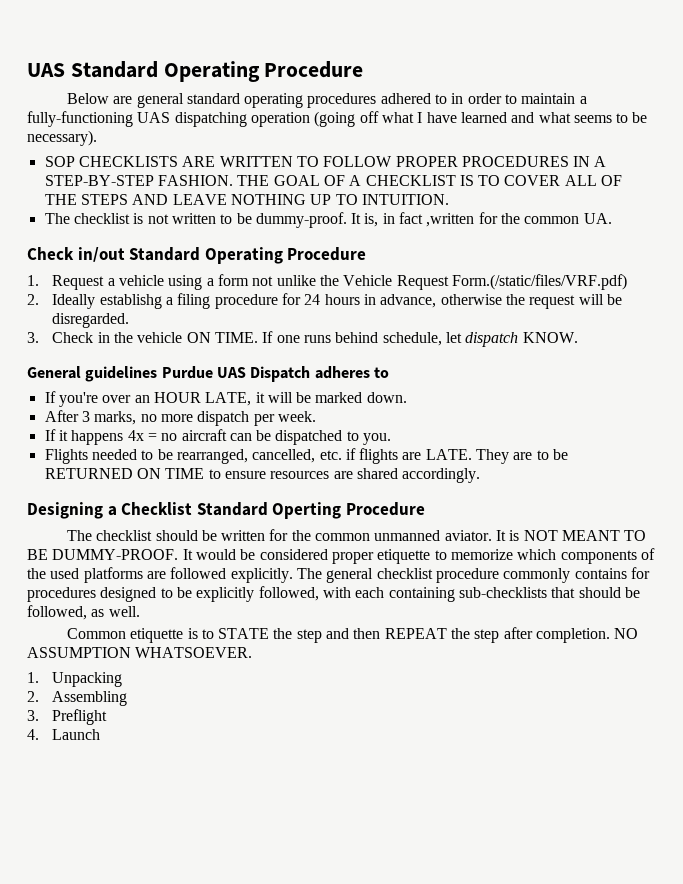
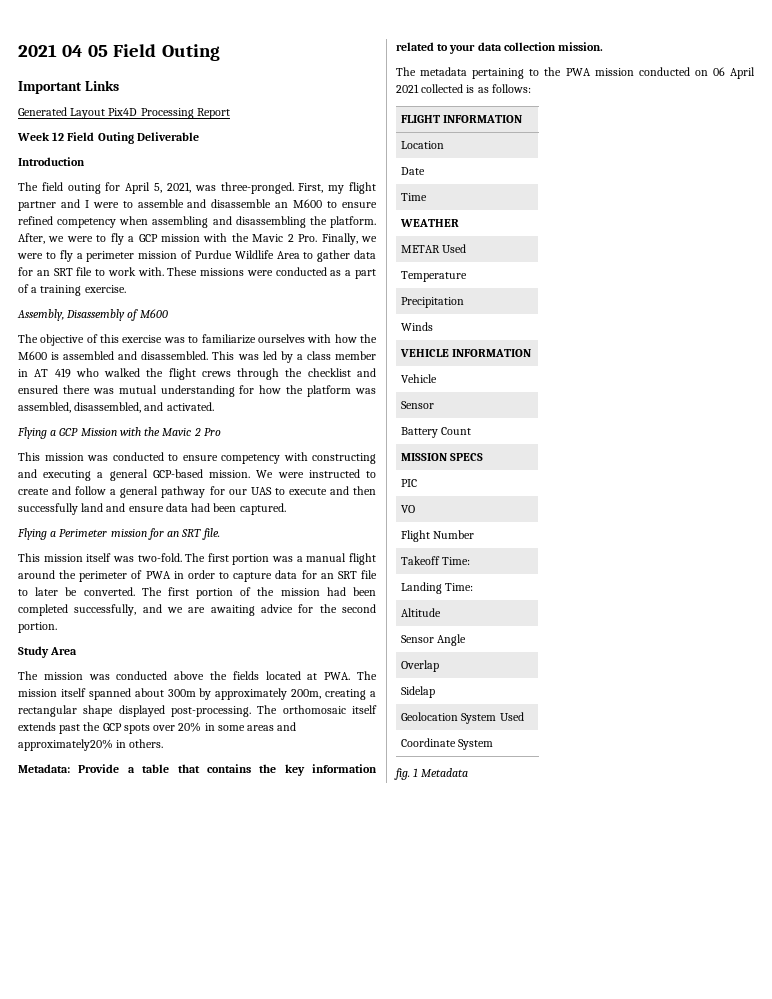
[27,61,364,82] [66,93,587,108] [27,111,648,127] [27,130,97,146] [44,156,607,167] [44,175,623,186] [44,194,449,205] [44,212,612,228] [27,247,367,264] [27,274,627,290] [27,293,622,309] [52,313,130,328] [27,331,578,347] [27,366,389,382] [44,391,407,407] [44,410,316,426] [44,429,392,445] [44,448,569,464] [44,468,481,483] [27,502,425,519] [66,529,647,541] [27,548,655,564] [27,567,650,583] [27,586,640,602] [27,605,140,620] [66,627,639,643] [27,647,253,658] [27,672,123,687] [27,691,128,706] [27,709,108,725] [27,729,101,740] UAS Standard Operating Procedure // Below are general standard operating procedures adhered to in order to maintain a fully-functioning UAS dispatching operation (going off what I have learned and what seems to be necessary). // SOP CHECKLISTS ARE WRITTEN TO FOLLOW PROPER PROCEDURES IN A STEP-BY-STEP FASHION. THE GOAL OF A CHECKLIST IS TO COVER ALL OF THE STEPS AND LEAVE NOTHING UP TO INTUITION. // The checklist is not written to be dummy-proof. It is, in fact ,written for the common UA. // Check in/out Standard Operating Procedure // 1. Request a vehicle using a form not unlike the Vehicle Request Form.(/static/files/VRF.pdf) // 2. Ideally establishg a filing procedure for 24 hours in advance, otherwise the request will be disregarded. // 3. Check in the vehicle ON TIME. If one runs behind schedule, let dispatch KNOW. // General guidelines Purdue UAS Dispatch adheres to // If you're over an HOUR LATE, it will be marked down. // After 3 marks, no more dispatch per week. // If it happens 4x = no aircraft can be dispatched to you. // Flights needed to be rearranged, cancelled, etc. if flights are LATE. They are to be RETURNED ON TIME to ensure resources are shared accordingly. // Designing a Checklist Standard Operting Procedure // The checklist should be written for the common unmanned aviator. It is NOT MEANT TO BE DUMMY-PROOF. It would be considered proper etiquette to memorize which components of the used platforms are followed explicitly. The general checklist procedure commonly contains for procedures designed to be explicitly followed, with each containing sub-checklists that should be followed, as well. // Common etiquette is to STATE the step and then REPEAT the step after completion. NO ASSUMPTION WHATSOEVER. // 1. Unpacking // 2. Assembling // 3. Preflight // 4. Launch -> [18,44,220,61] [18,80,119,94] [18,107,230,119] [17,132,199,144] [18,157,85,166] [18,182,376,194] [18,199,377,211] [18,216,376,228] [18,233,377,245] [17,250,376,262] [18,267,377,279] [18,284,126,296] [17,309,168,321] [18,334,378,346] [18,351,376,363] [18,368,376,380] [18,385,377,397] [18,402,214,413] [17,427,221,439] [18,452,376,464] [18,469,376,481] [18,486,376,498] [18,503,286,515] [17,528,220,540] [18,553,376,565] [18,570,377,582] [18,587,376,599] [18,604,376,616] [18,622,57,633] [18,646,78,658] [18,671,378,680] [18,688,377,700] [18,705,377,717] [18,722,297,734] [18,739,164,751] [18,764,377,776] [396,42,604,54] [396,67,755,79] [396,84,531,93] [401,115,523,123] [401,141,445,149] [401,167,426,175] [401,193,428,201] [400,219,460,227] [401,244,467,253] [401,271,468,282] [401,297,465,308] [401,322,434,331] [400,349,532,357] [401,374,438,383] [401,401,435,409] [401,427,472,438] [401,453,484,461] [401,479,418,487] [401,505,416,513] [401,530,475,542] [401,556,471,565] [401,582,474,594] [401,608,442,617] [401,634,467,646] [401,660,440,672] [401,686,436,698] [401,712,524,724] [401,738,494,750] [394,768,469,780] 2021 04 05 Field Outing // Important Links // Generated Layout Pix4D Processing Report // Week 12 Field Outing Deliverable // Introduction // The field outing for April 5, 2021, was three-pronged. First, my flight partner and I were to assemble and disassemble an M600 to ensure refined competency when assembling and disassembling the platform. After, we were to fly a GCP mission with the Mavic 2 Pro. Finally, we were to fly a perimeter mission of Purdue Wildlife Area to gather data for an SRT file to work with. These missions were conducted as a part of a training exercise. // Assembly, Disassembly of M600 // The objective of this exercise was to familiarize ourselves with how the M600 is assembled and disassembled. This was led by a class member in AT 419 who walked the flight crews through the checklist and ensured there was mutual understanding for how the platform was assembled, disassembled, and activated. // Flying a GCP Mission with the Mavic 2 Pro // This mission was conducted to ensure competency with constructing and executing a general GCP-based mission. We were instructed to create and follow a general pathway for our UAS to execute and then successfully land and ensure data had been captured. // Flying a Perimeter mission for an SRT file. // This mission itself was two-fold. The first portion was a manual flight around the perimeter of PWA in order to capture data for an SRT file to later be converted. The first portion of the mission had been completed successfully, and we are awaiting advice for the second portion. // Study Area // The mission was conducted above the fields located at PWA. The mission itself spanned about 300m by approximately 200m, creating a rectangular shape displayed post-processing. The orthomosaic itself extends past the GCP spots over 20% in some areas and approximately20% in others. // Metadata: Provide a table that contains the key information related to your data collection mission. // The metadata pertaining to the PWA mission conducted on 06 April 2021 collected is as follows: // FLIGHT INFORMATION // Location // Date // Time // WEATHER // METAR Used // Temperature // Precipitation // Winds // VEHICLE INFORMATION // Vehicle // Sensor // Battery Count // MISSION SPECS // PIC // VO // Flight Number // Takeoff Time: // Landing Time: // Altitude // Sensor Angle // Overlap // Sidelap // Geolocation System Used // Coordinate System // fig. 1 Metadata

